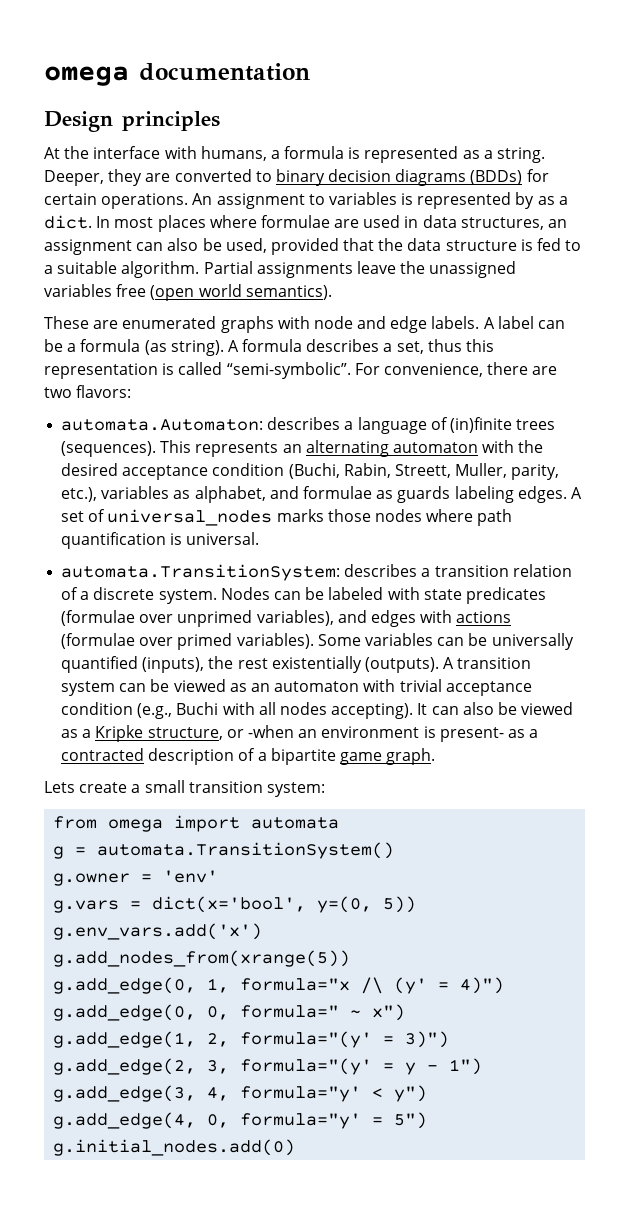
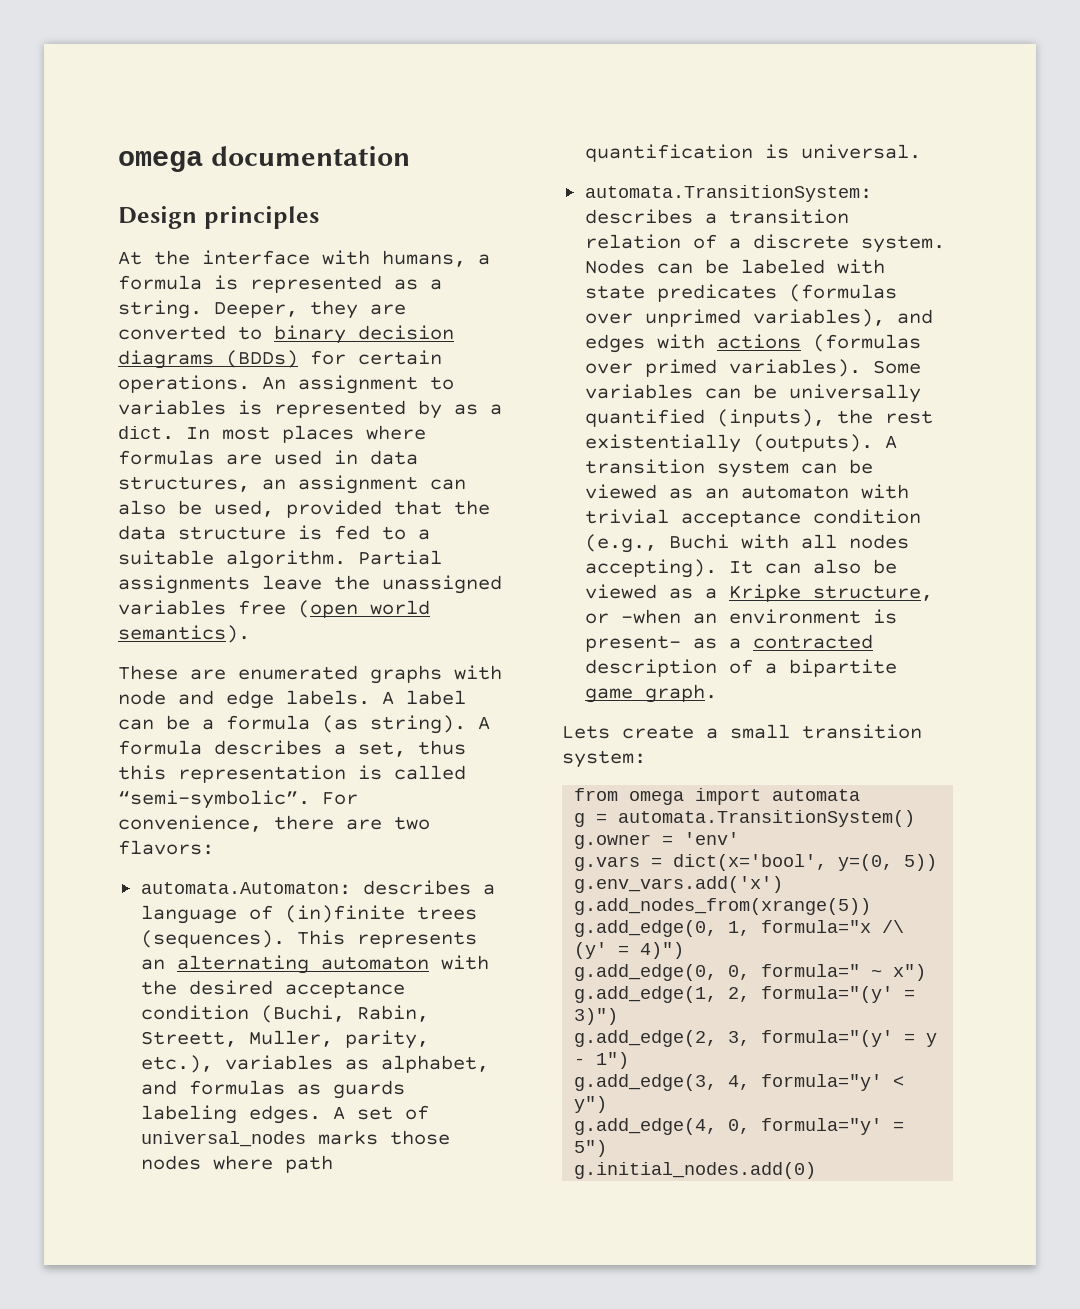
[260,215,330,228] formulae -> [118,450,214,465] formulas
[302,486,372,499] formulae -> [188,1080,285,1095] formulas
[61,610,136,626] (formulae -> [788,284,897,302] (formulas
[61,633,136,649] (formulae -> [812,334,921,352] (formulas

